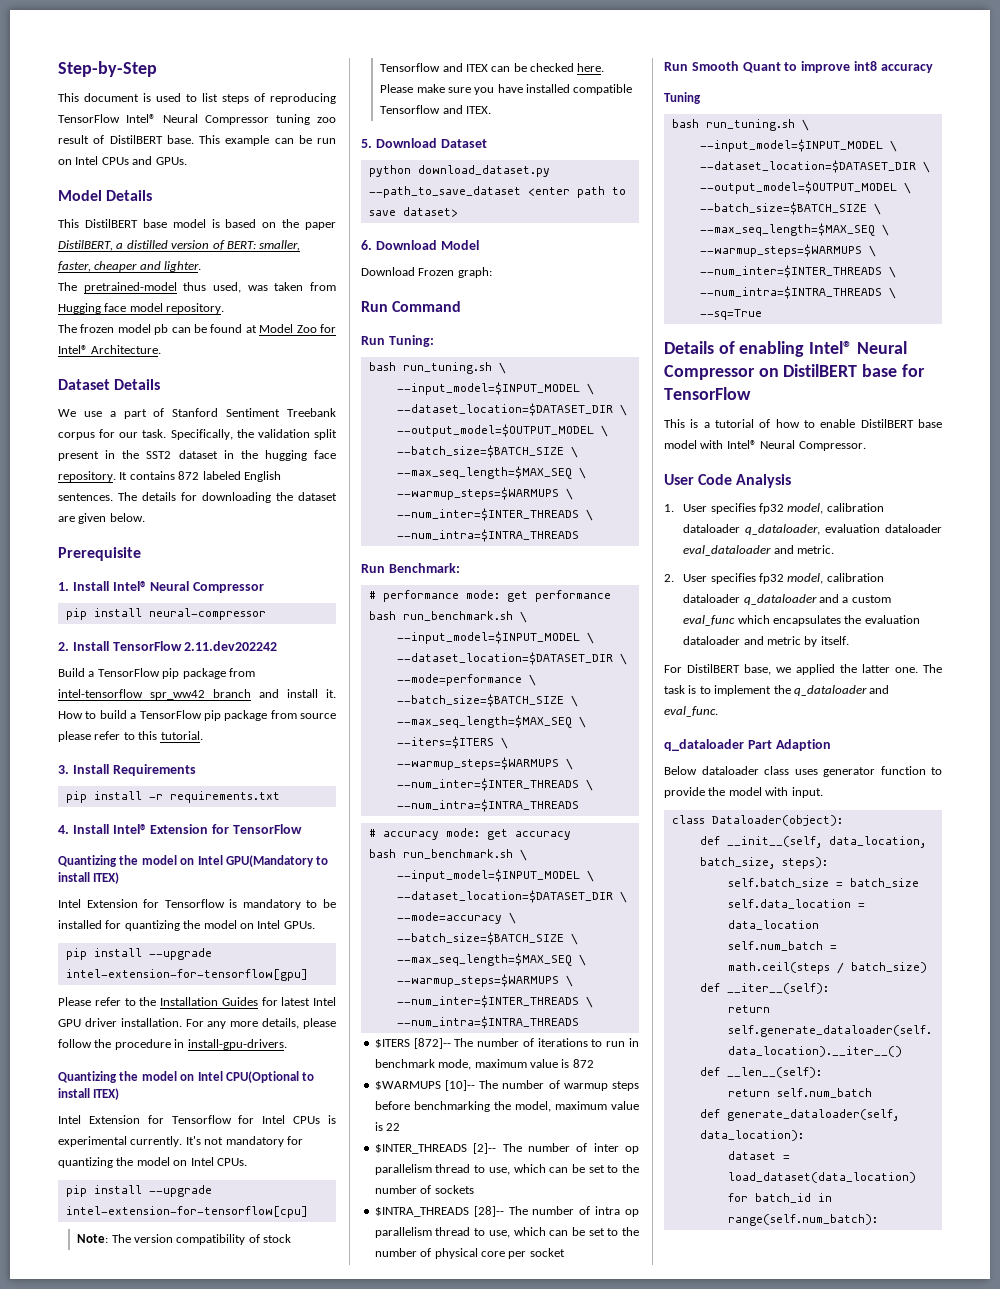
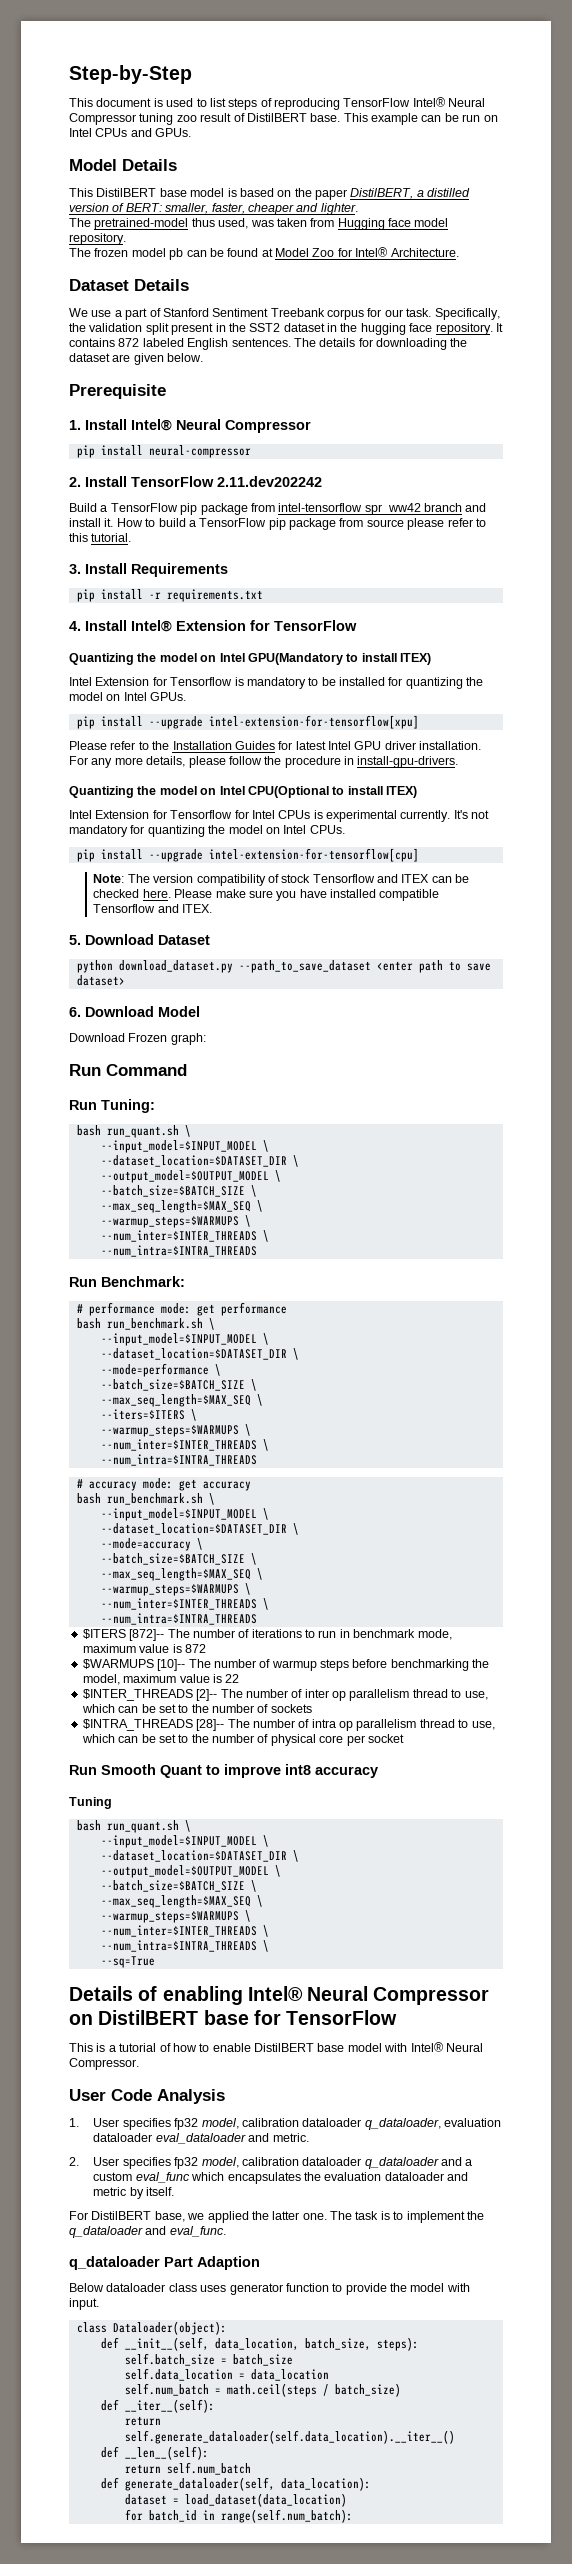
[65,969,308,981] intel-extension-for-tensorflow[gpu] -> [208,715,419,729] intel-extension-for-tensorflow[xpu]
[402,362,492,374] run_tuning.sh -> [106,1125,179,1138] run_quant.sh
[705,119,795,131] run_tuning.sh -> [106,1820,179,1833] run_quant.sh

